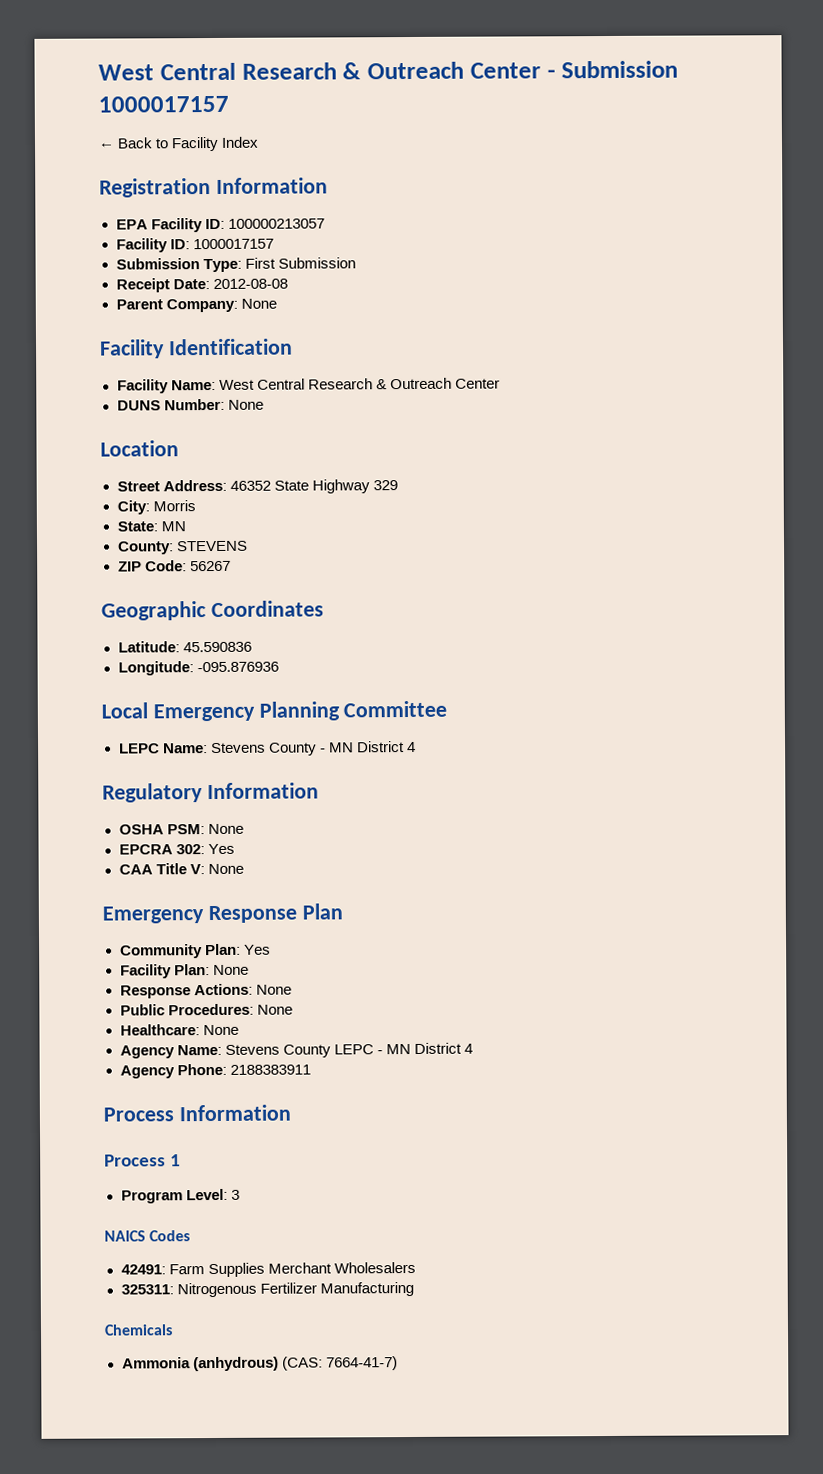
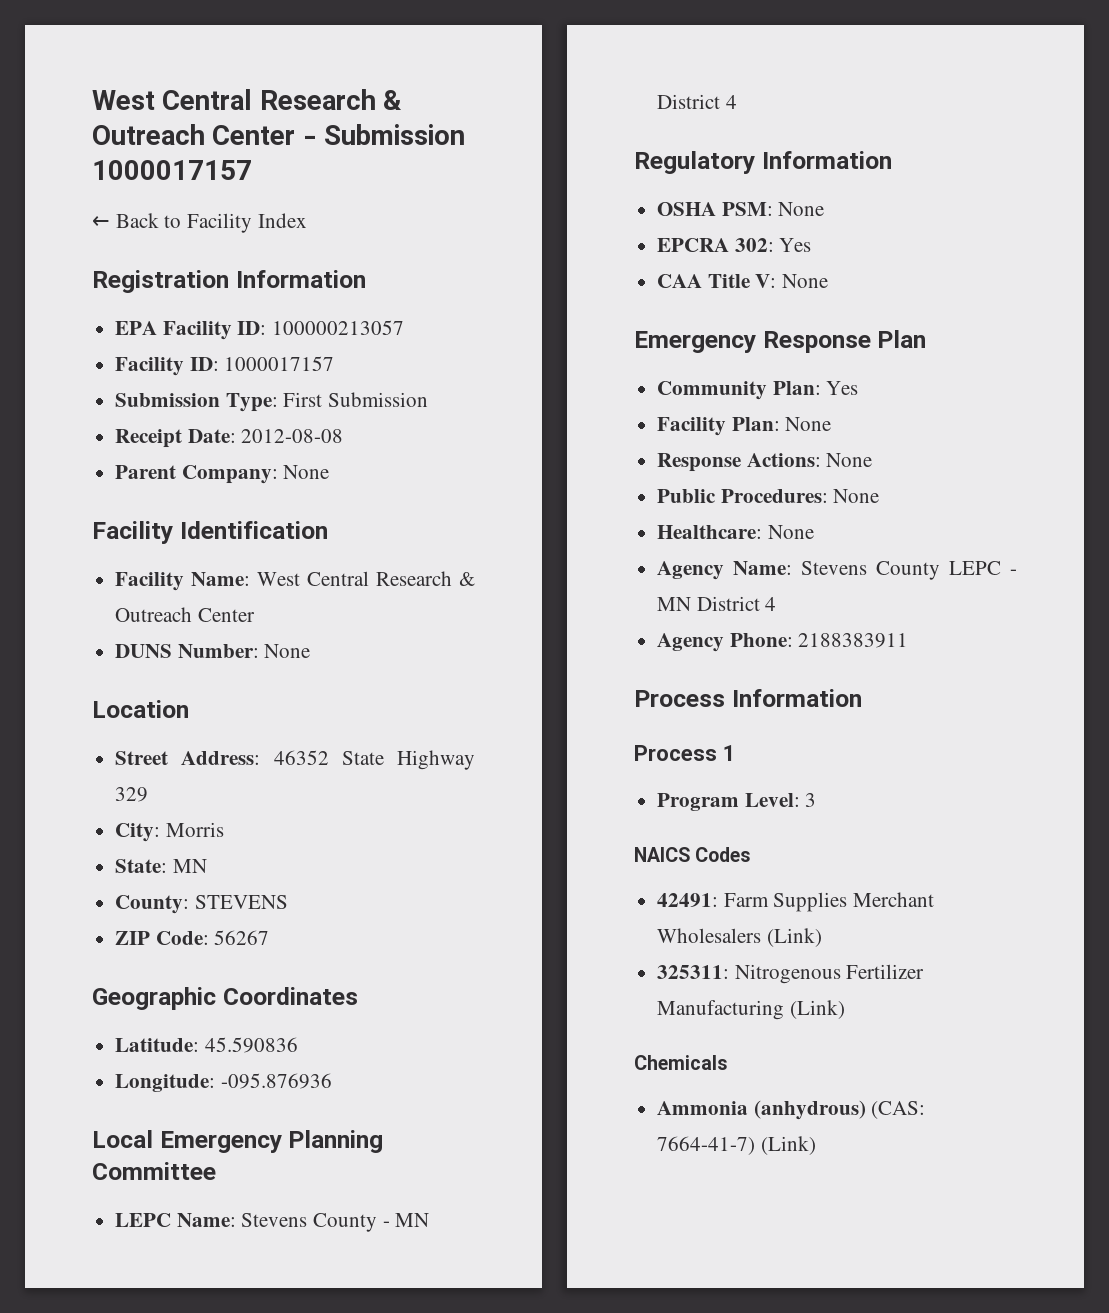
(416, 1267) none -> [766,928,822,947] (Link)
(414, 1289) none -> [789,1000,845,1019] (Link)
(398, 1363) none -> [760,1136,816,1155] (Link)

